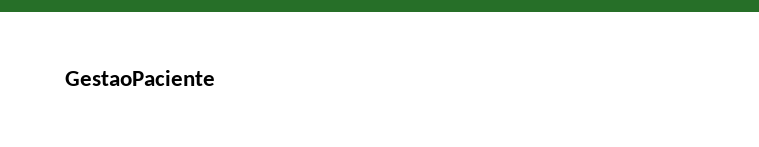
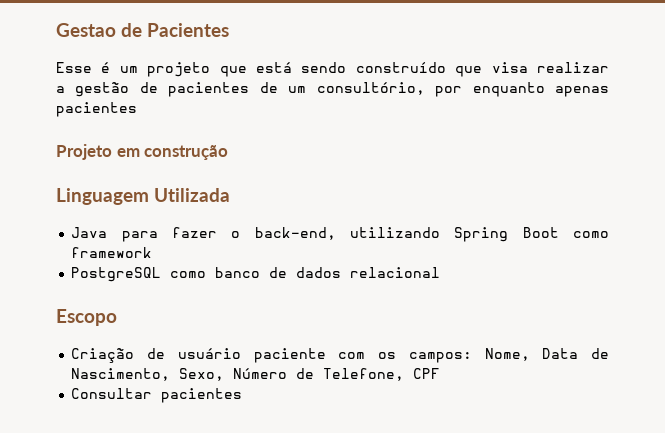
[65,70,215,86] GestaoPaciente -> [56,23,229,37] [56,62,609,77] [56,82,609,97] [56,102,137,117] [56,144,229,160] [56,188,230,205] [71,227,609,242] [71,247,153,258] [71,267,441,282] [56,309,117,326] [71,348,610,363] [71,368,441,381] [71,388,243,403] Gestao de Pacientes // Esse é um projeto que está sendo construído que visa realizar a gestão de pacientes de um consultório, por enquanto apenas pacientes // Projeto em construção // Linguagem Utilizada // Java para fazer o back-end, utilizando Spring Boot como framework // PostgreSQL como banco de dados relacional // Escopo // Criação de usuário paciente com os campos: Nome, Data de Nascimento, Sexo, Número de Telefone, CPF // Consultar pacientes

